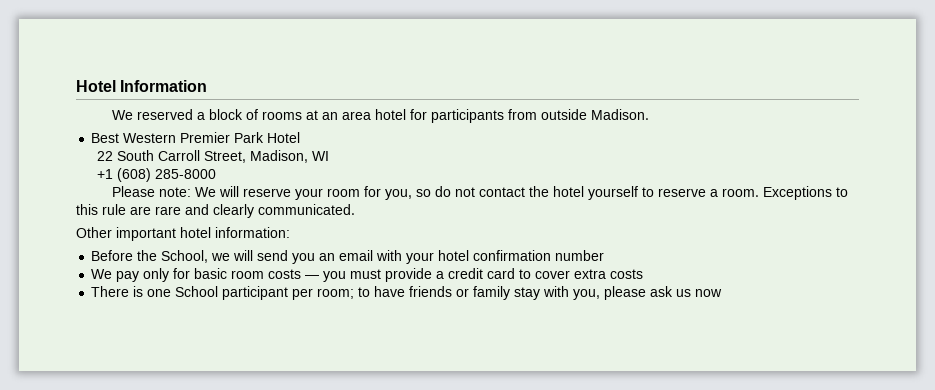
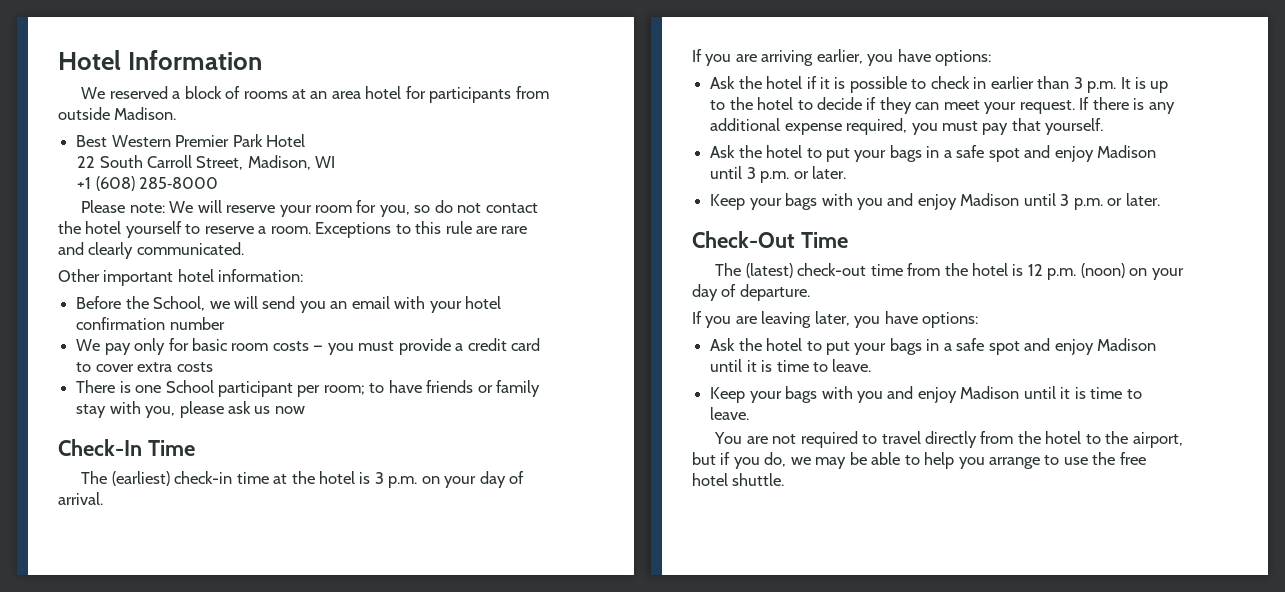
(723, 293) none -> [58,439,195,456] [81,471,525,488] [58,492,103,505] [692,49,992,66] [710,76,1169,93] [710,97,1175,114] [710,118,1104,135] [710,145,1157,162] [710,166,846,183] [710,193,1160,210] [692,231,848,248] [715,263,1184,280] [692,284,810,301] [692,311,979,328] [710,338,1157,355] [710,359,872,372] [710,386,1142,403] [710,407,750,420] [714,431,1183,448] [692,452,1146,469] [692,473,785,486] // Check-In Time // The (earliest) check-in time at the hotel is 3 p.m. on your day of arrival. // If you are arriving earlier, you have options: // Ask the hotel if it is possible to check in earlier than 3 p.m. It is up to the hotel to decide if they can meet your request. If there is any additional expense required, you must pay that yourself. // Ask the hotel to put your bags in a safe spot and enjoy Madison until 3 p.m. or later. // Keep your bags with you and enjoy Madison until 3 p.m. or later. // Check-Out Time // The (latest) check-out time from the hotel is 12 p.m. (noon) on your day of departure. // If you are leaving later, you have options: // Ask the hotel to put your bags in a safe spot and enjoy Madison until it is time to leave. // Keep your bags with you and enjoy Madison until it is time to leave. // You are not required to travel directly from the hotel to the airport, but if you do, we may be able to help you arrange to use the free hotel shuttle.

